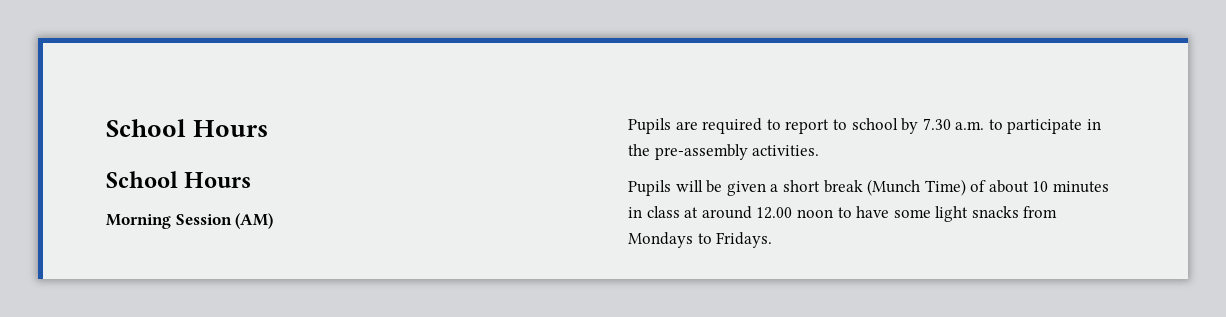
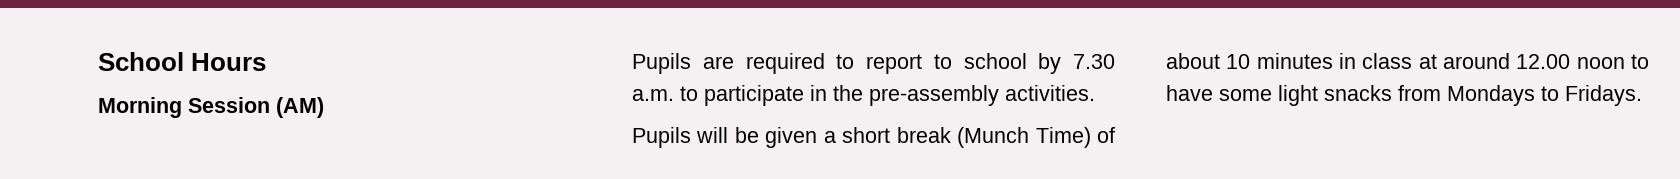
[106,119,269,137] [106,171,252,188] School Hours // School Hours -> [98,52,267,71] School Hours

